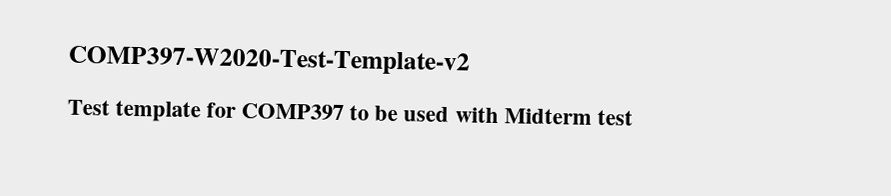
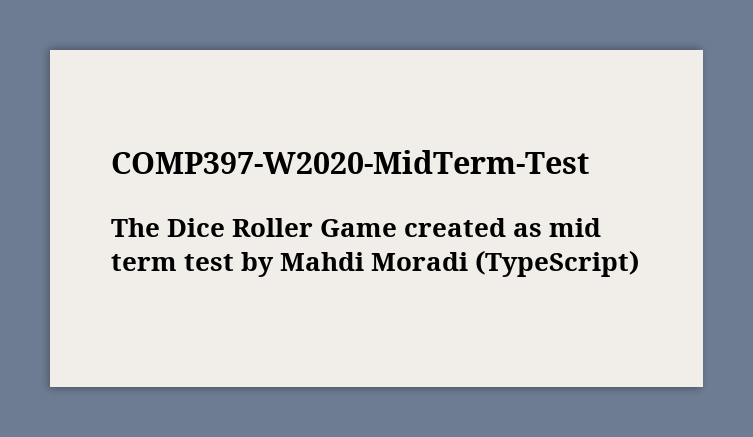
[68,45,470,76] [67,99,633,126] COMP397-W2020-Test-Template-v2 // Test template for COMP397 to be used with Midterm test -> [111,150,589,174] [111,218,602,237] [111,250,640,277] COMP397-W2020-MidTerm-Test // The Dice Roller Game created as mid term test by Mahdi Moradi (TypeScript)

